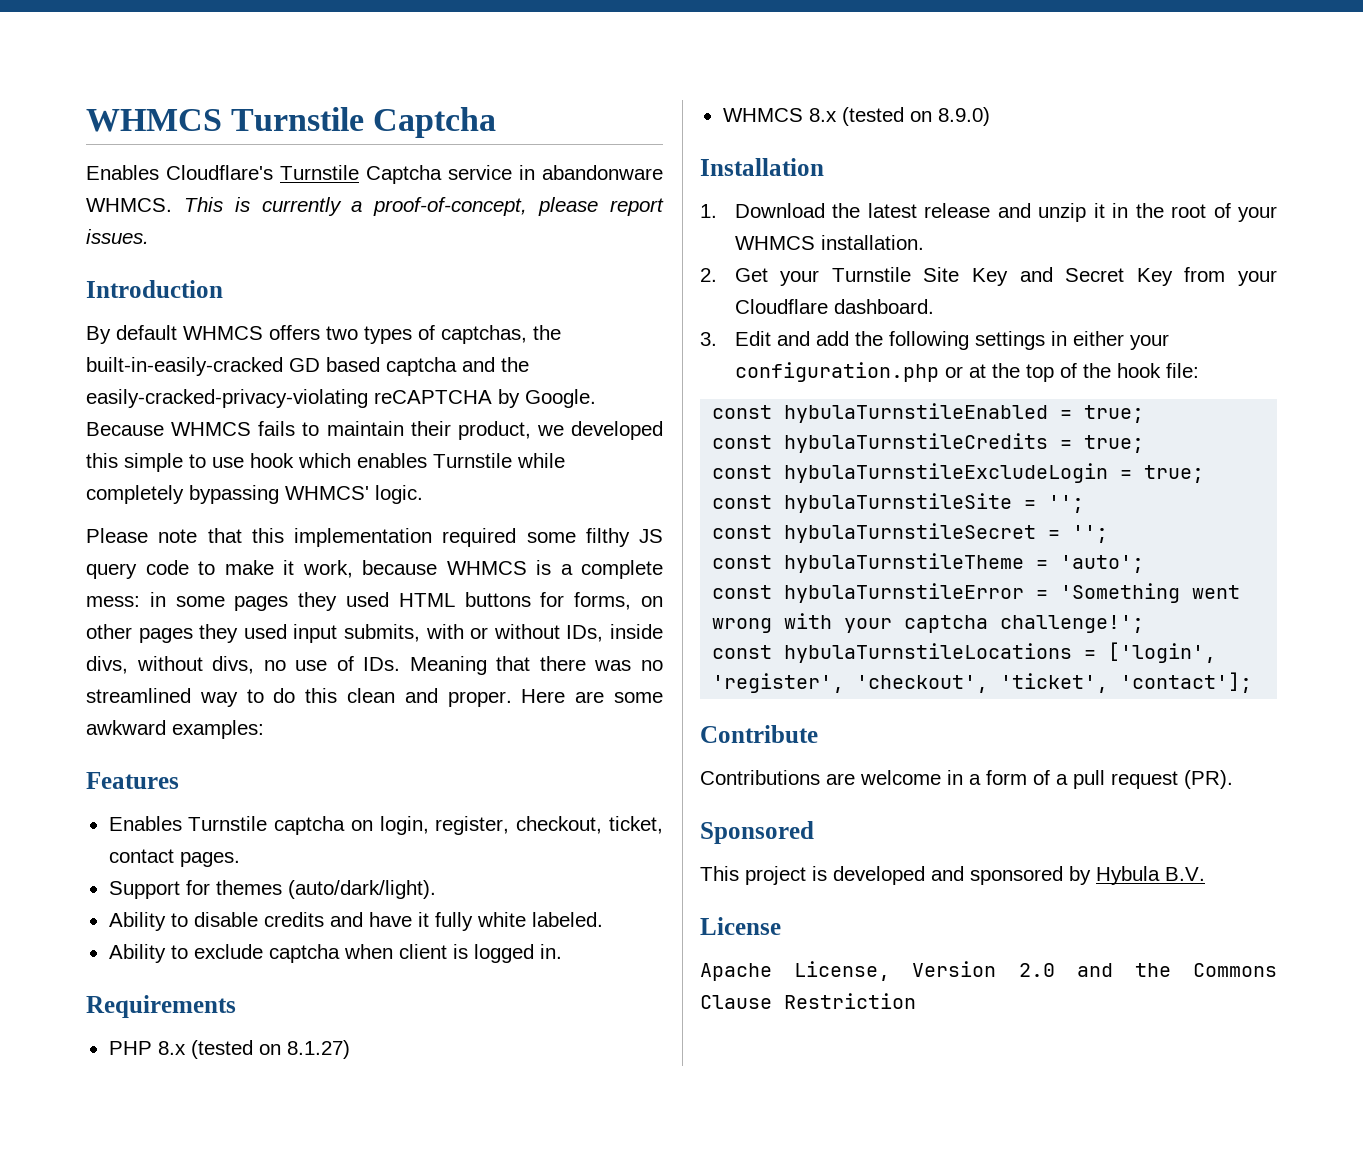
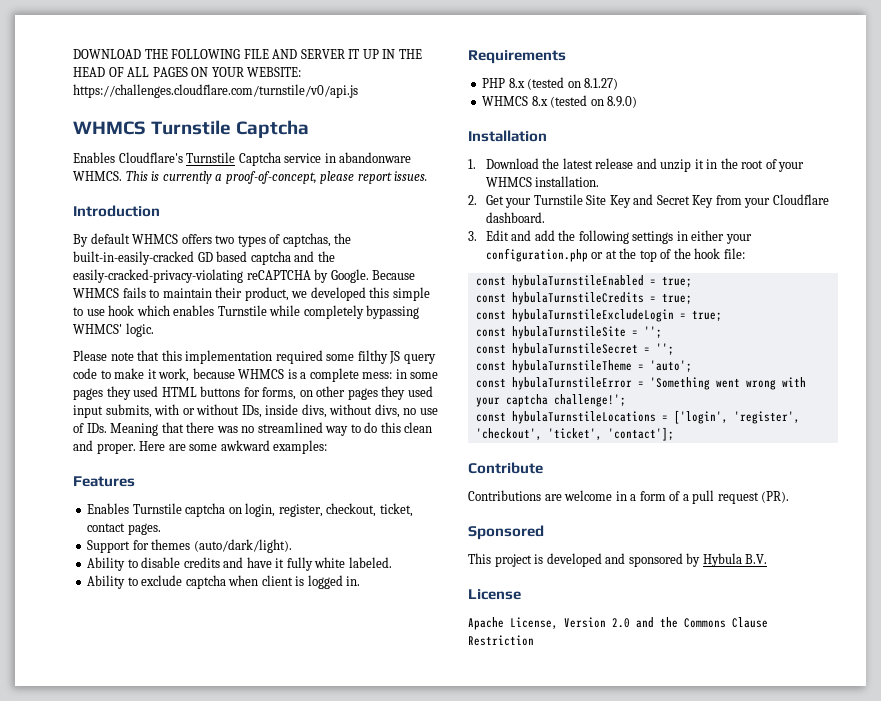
(86, 120) none -> [73,49,422,59] [73,67,302,77] [73,84,358,98] DOWNLOAD THE FOLLOWING FILE AND SERVER IT UP IN THE HEAD OF ALL PAGES ON YOUR WEBSITE: https://challenges.cloudflare.com/turnstile/v0/api.js //

